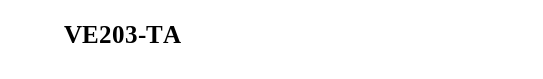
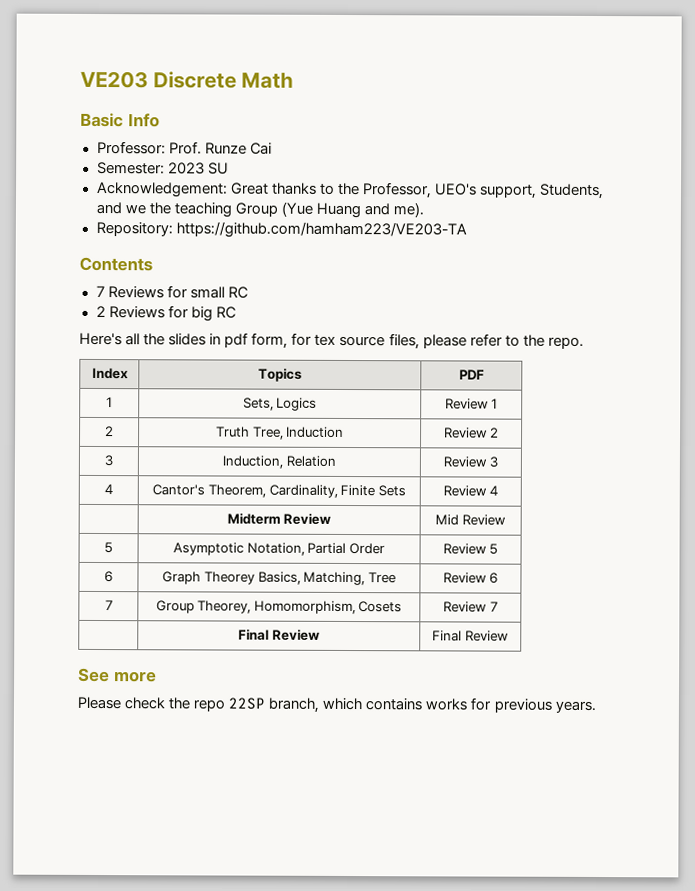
[64,26,181,43] VE203-TA -> [80,70,295,89] [80,112,160,128] [96,140,272,155] [96,161,229,175] [95,181,604,200] [95,201,424,219] [95,221,467,239] [79,256,153,272] [95,285,248,299] [95,305,236,322] [79,332,584,350] [91,367,129,380] [258,367,302,382] [458,369,485,380] [106,397,113,408] [242,397,318,411] [444,398,499,410] [105,426,114,437] [215,426,345,440] [443,427,500,439] [104,455,113,467] [222,455,336,469] [442,456,499,468] [104,484,113,495] [152,484,406,498] [442,485,499,497] [226,512,332,525] [435,514,506,526] [104,542,113,554] [173,542,385,556] [442,543,499,555] [104,571,113,583] [162,571,396,586] [442,572,499,584] [104,600,113,611] [155,600,403,615] [443,601,498,613] [238,628,320,641] [432,630,509,642] [78,667,157,683] [77,696,596,713] VE203 Discrete Math // Basic Info // Professor: Prof. Runze Cai // Semester: 2023 SU // Acknowledgement: Great thanks to the Professor, UEO's support, Students, and we the teaching Group (Yue Huang and me). // Repository: https://github.com/hamham223/VE203-TA // Contents // 7 Reviews for small RC // 2 Reviews for big RC // Here's all the slides in pdf form, for tex source files, please refer to the repo. // Index | Topics | PDF // 1 | Sets, Logics | Review 1 // 2 | Truth Tree, Induction | Review 2 // 3 | Induction, Relation | Review 3 // 4 | Cantor's Theorem, Cardinality, Finite Sets | Review 4 // | Midterm Review | Mid Review // 5 | Asymptotic Notation, Partial Order | Review 5 // 6 | Graph Theorey Basics, Matching, Tree | Review 6 // 7 | Group Theorey, Homomorphism, Cosets | Review 7 // | Final Review | Final Review // See more // Please check the repo 22SP branch, which contains works for previous years.

